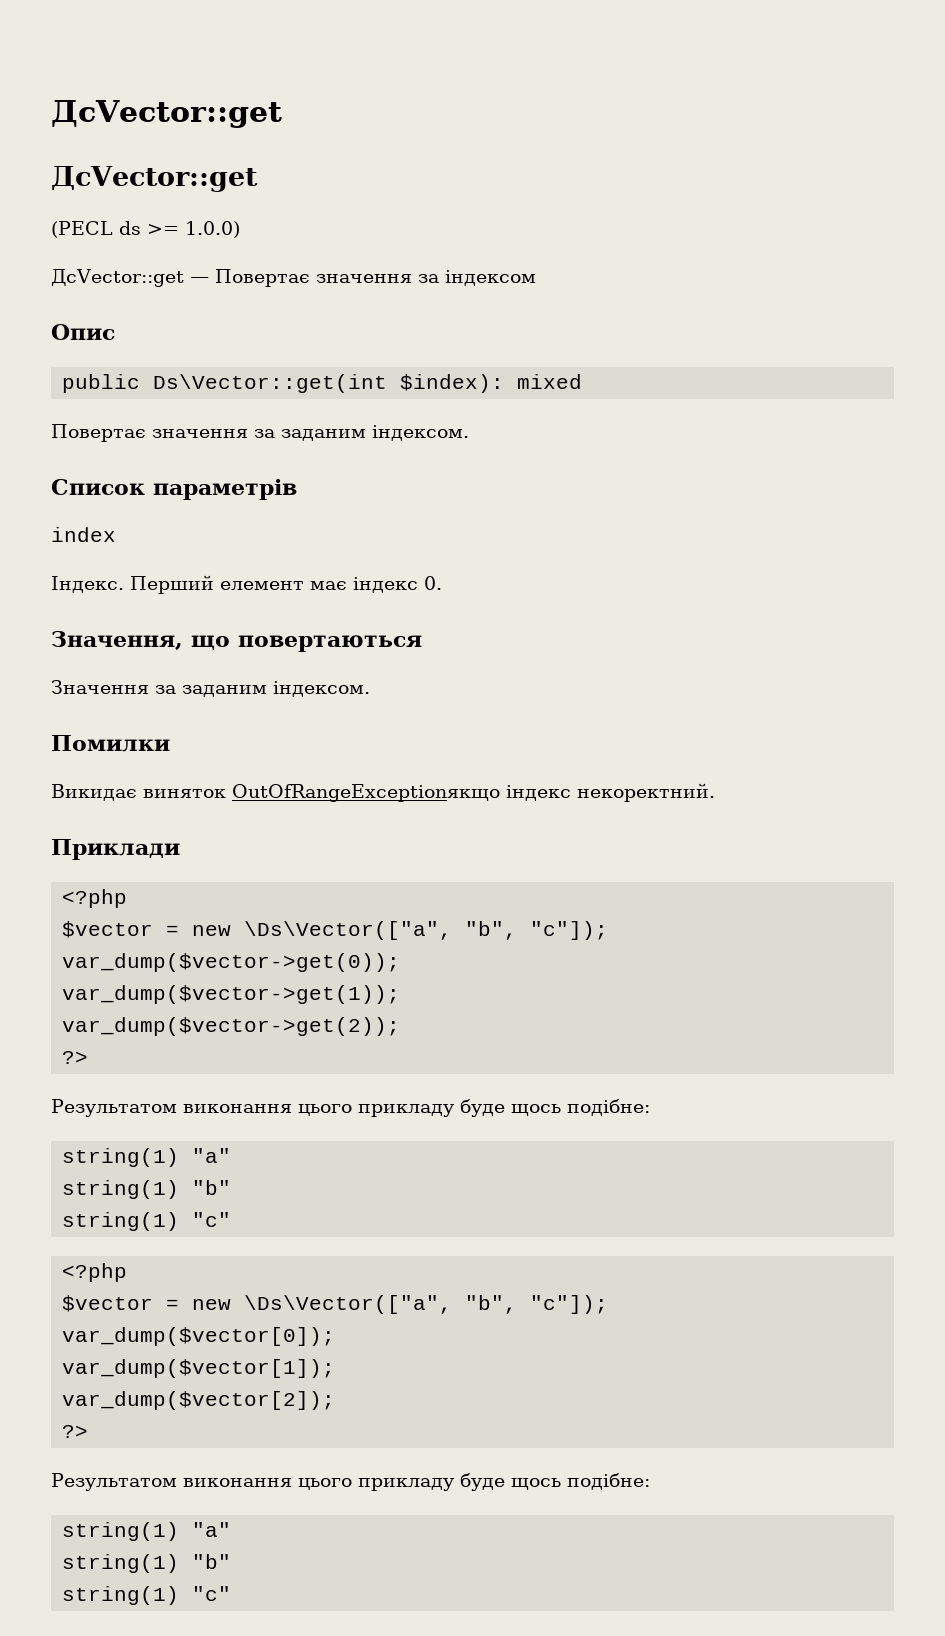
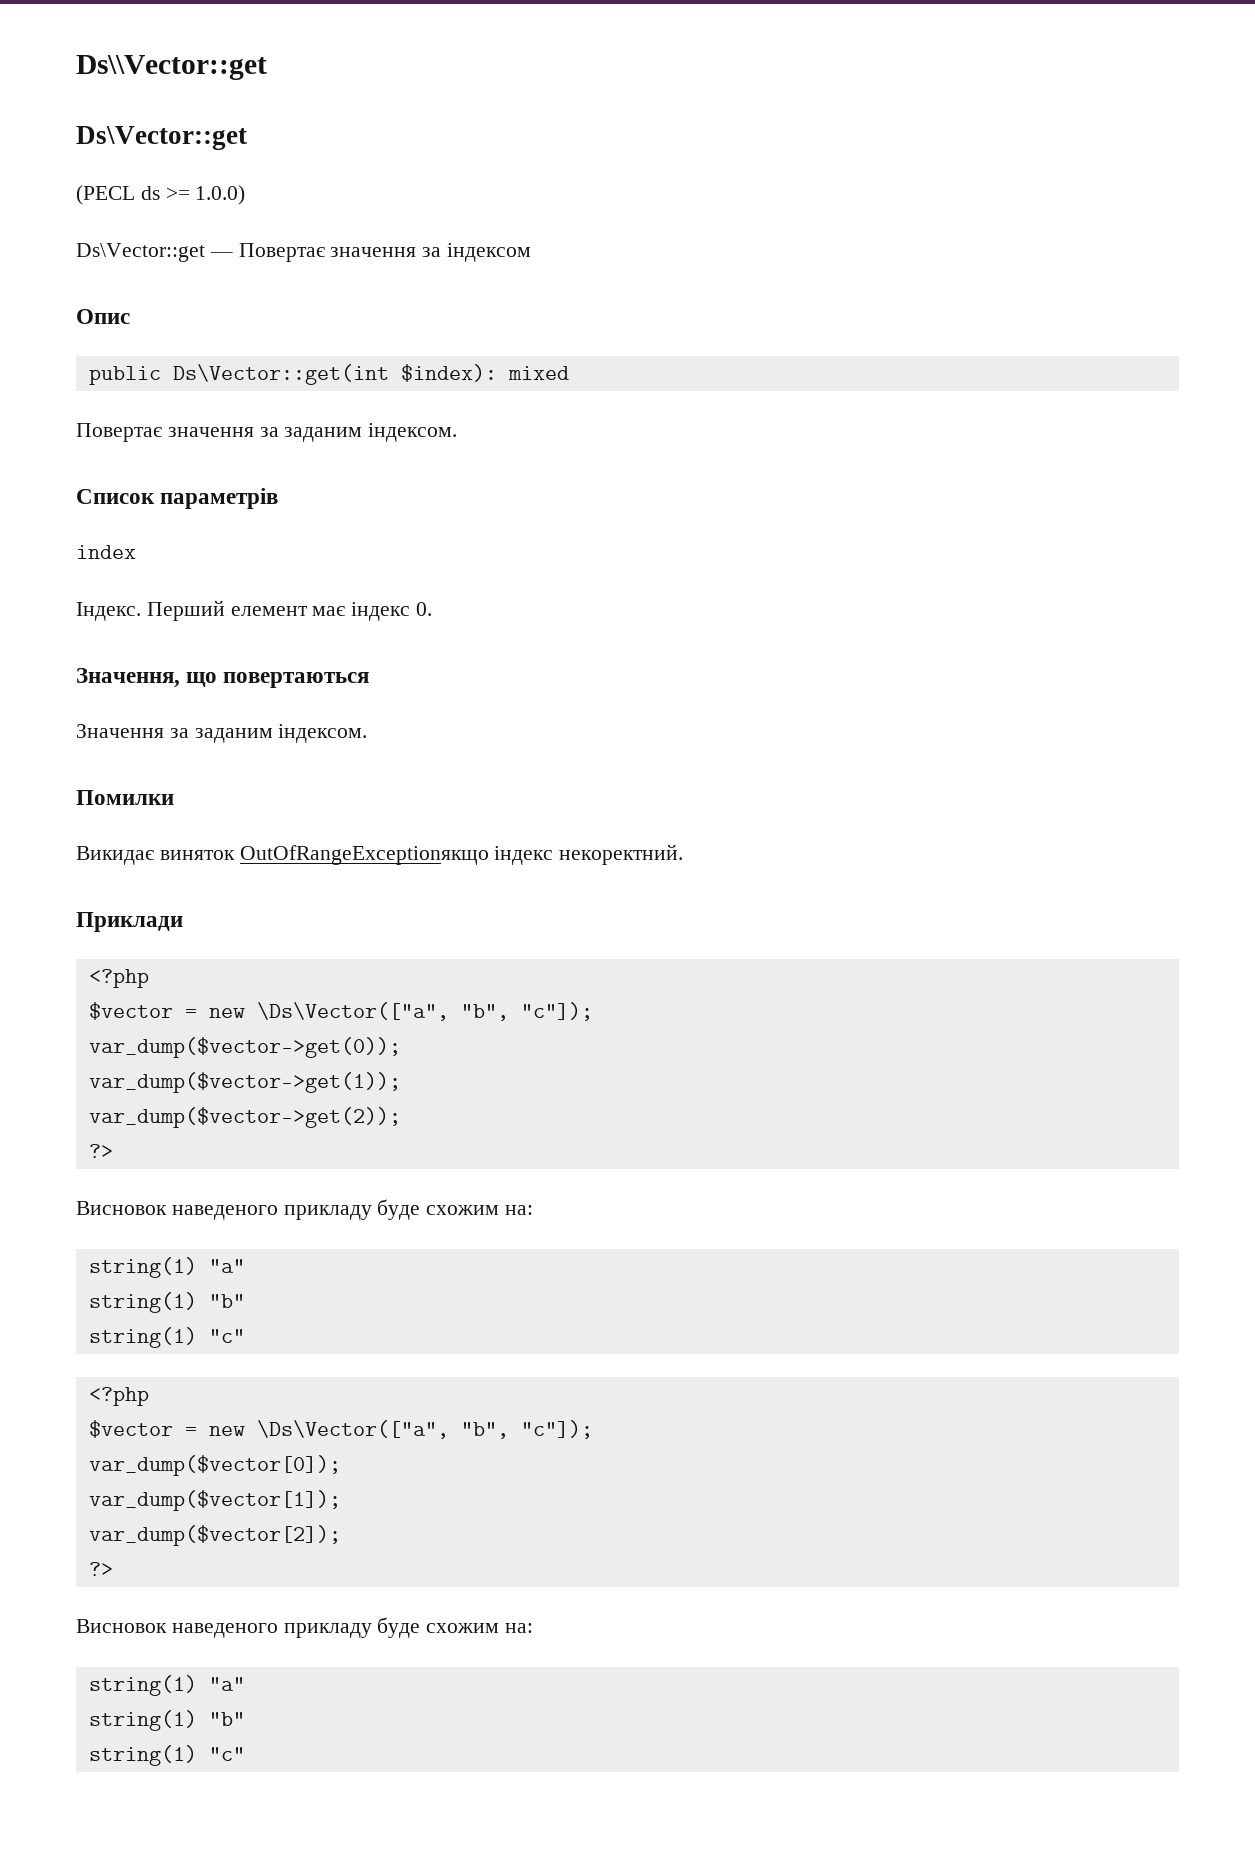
[51,100,282,128] [51,166,258,192] ДсVector::get // ДсVector::get -> [76,55,267,80] [76,126,247,150] Ds\\Vector::get // Ds\Vector::get
[51,269,184,287] ДсVector::get -> [76,243,205,262] Ds\Vector::get
[51,1099,650,1117] Результатом виконання цього прикладу буде щось подібне: -> [76,1199,534,1220] Висновок наведеного прикладу буде схожим на:
[51,1473,650,1491] Результатом виконання цього прикладу буде щось подібне: -> [76,1617,534,1638] Висновок наведеного прикладу буде схожим на:

